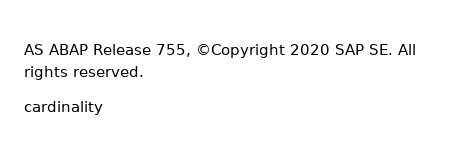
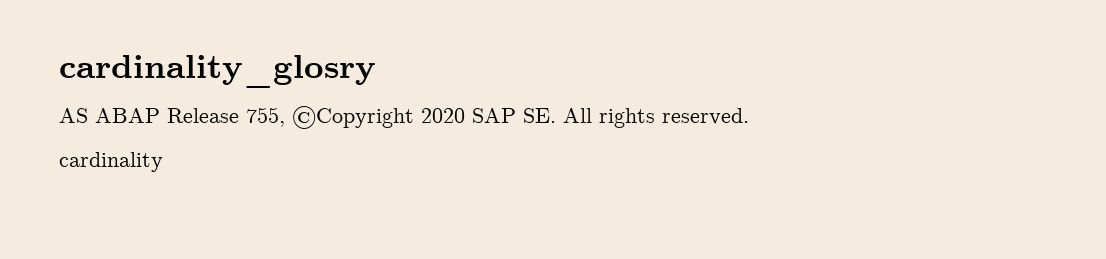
(24, 49) none -> [59,55,376,88] cardinality_glosry //

